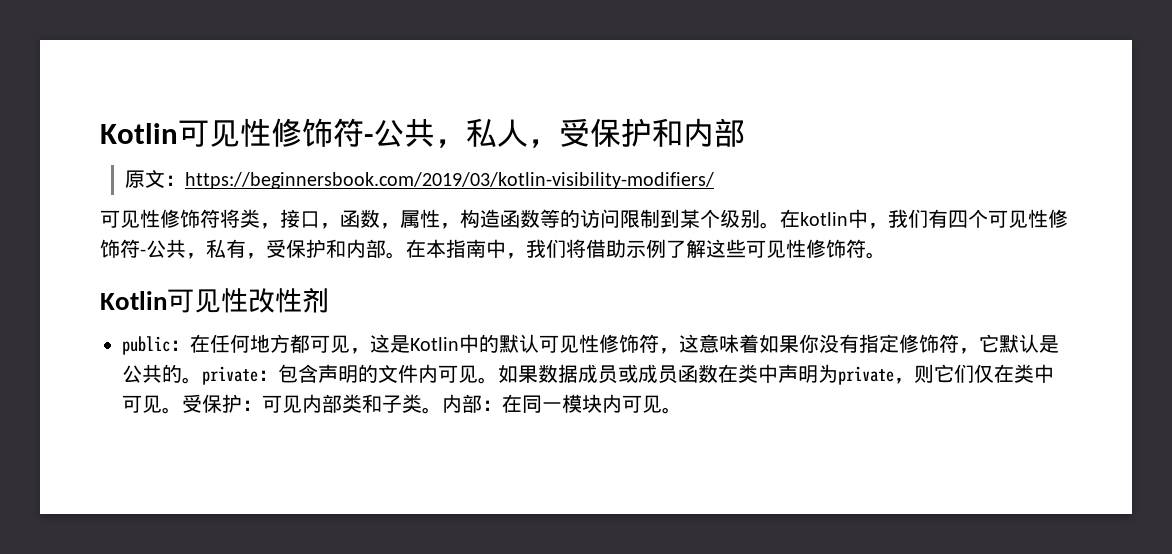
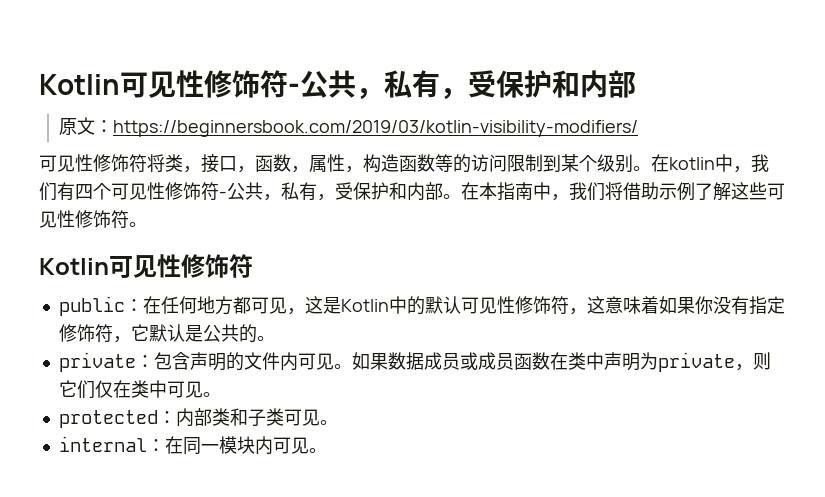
[497,119,528,147] 人 -> [412,70,440,98] 有
[248,288,329,313] 改性剂 -> [181,254,253,278] 修饰符
(202, 380) none -> (275, 338) //
[182,394,302,413] 受保护：可见 -> [58,410,176,428] // protected：
[422,394,482,414] 。内部 -> [283,409,338,426] [58,436,147,452] 可见。 // internal

